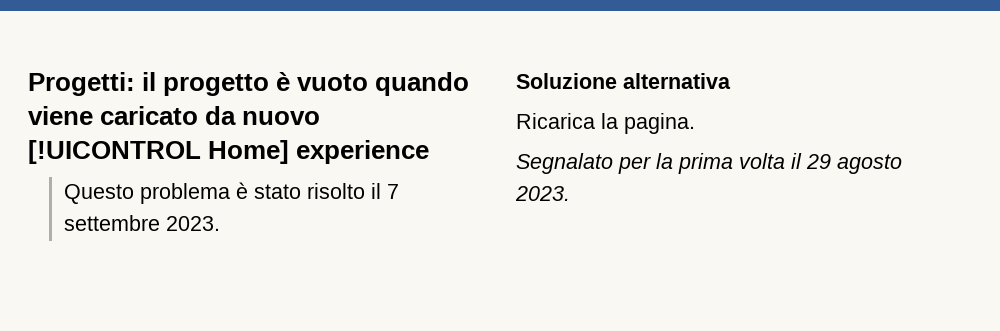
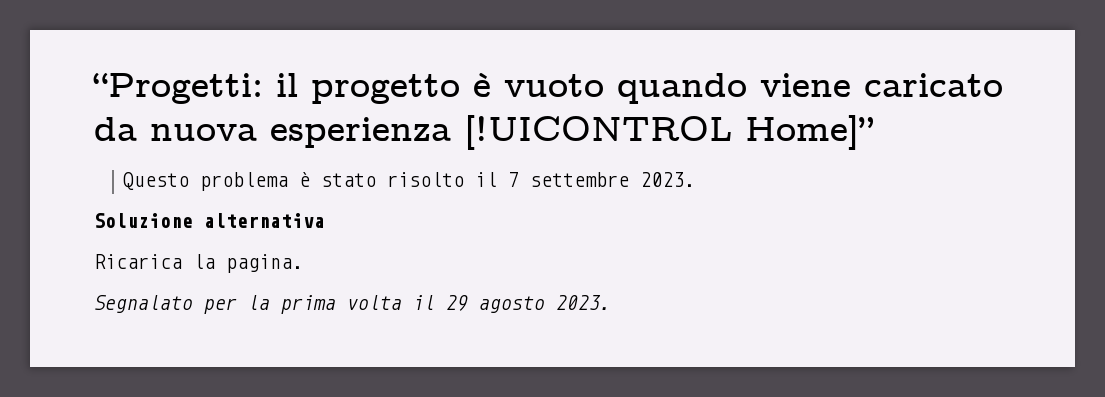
[28,72,135,96] Progetti: -> [93,73,263,104] “Progetti:
[242,111,321,125] [28,140,430,164] nuovo [!UICONTROL Home] experience -> [150,115,874,150] nuova esperienza [!UICONTROL Home]”

